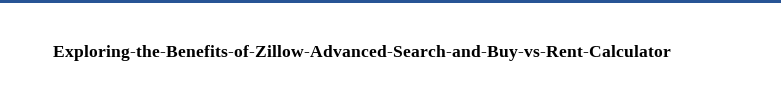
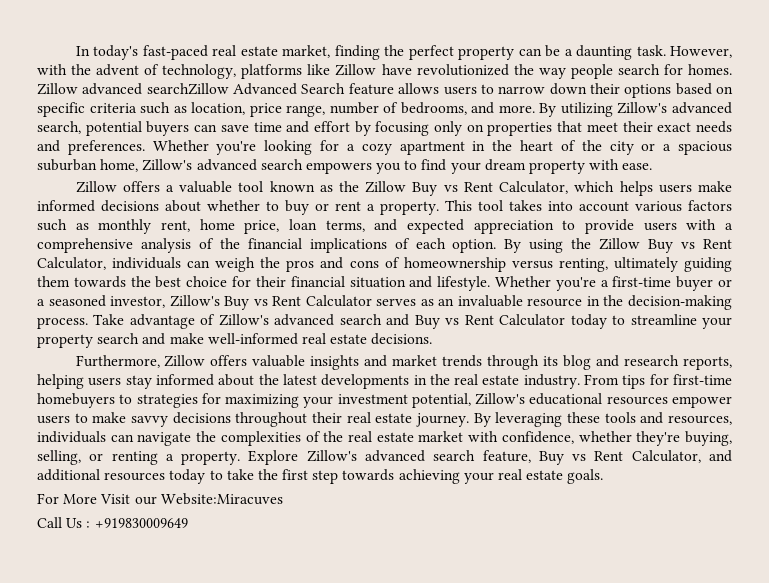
[53,45,671,61] Exploring-the-Benefits-of-Zillow-Advanced-Search-and-Buy-vs-Rent-Calculator -> [75,45,733,60] [37,64,732,79] [37,83,733,98] [37,102,732,117] [37,121,733,136] [37,140,733,155] [37,159,653,174] [75,181,732,196] [37,200,732,215] [37,219,733,234] [37,238,732,253] [37,257,733,272] [37,276,732,291] [37,295,732,310] [37,314,732,329] [37,333,433,348] [75,355,732,370] [37,374,732,389] [37,393,732,408] [37,412,732,427] [37,431,732,446] [37,450,733,465] [37,469,604,484] [37,493,283,505] [37,517,188,528] In today's fast-paced real estate market, finding the perfect property can be a daunting task. However, with the advent of technology, platforms like Zillow have revolutionized the way people search for homes. Zillow advanced searchZillow Advanced Search feature allows users to narrow down their options based on specific criteria such as location, price range, number of bedrooms, and more. By utilizing Zillow's advanced search, potential buyers can save time and effort by focusing only on properties that meet their exact needs and preferences. Whether you're looking for a cozy apartment in the heart of the city or a spacious suburban home, Zillow's advanced search empowers you to find your dream property with ease. // Zillow offers a valuable tool known as the Zillow Buy vs Rent Calculator, which helps users make informed decisions about whether to buy or rent a property. This tool takes into account various factors such as monthly rent, home price, loan terms, and expected appreciation to provide users with a comprehensive analysis of the financial implications of each option. By using the Zillow Buy vs Rent Calculator, individuals can weigh the pros and cons of homeownership versus renting, ultimately guiding them towards the best choice for their financial situation and lifestyle. Whether you're a first-time buyer or a seasoned investor, Zillow's Buy vs Rent Calculator serves as an invaluable resource in the decision-making process. Take advantage of Zillow's advanced search and Buy vs Rent Calculator today to streamline your property search and make well-informed real estate decisions. // Furthermore, Zillow offers valuable insights and market trends through its blog and research reports, helping users stay informed about the latest developments in the real estate industry. From tips for first-time homebuyers to strategies for maximizing your investment potential, Zillow's educational resources empower users to make savvy decisions throughout their real estate journey. By leveraging these tools and resources, individuals can navigate the complexities of the real estate market with confidence, whether they're buying, selling, or renting a property. Explore Zillow's advanced search feature, Buy vs Rent Calculator, and additional resources today to take the first step towards achieving your real estate goals. // For More Visit our Website:Miracuves // Call Us : +919830009649

